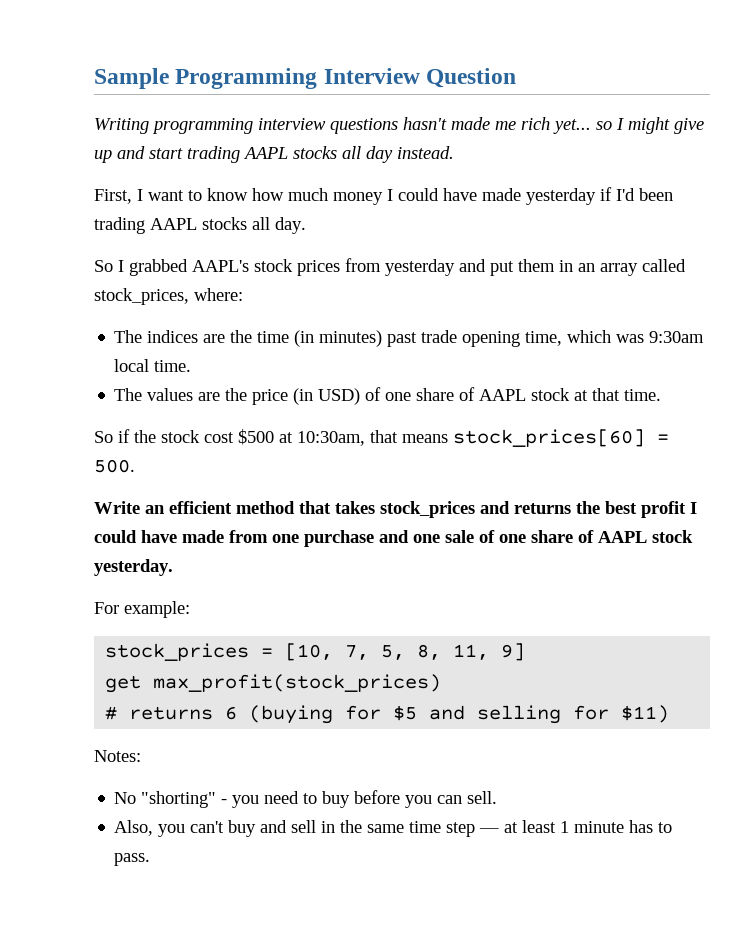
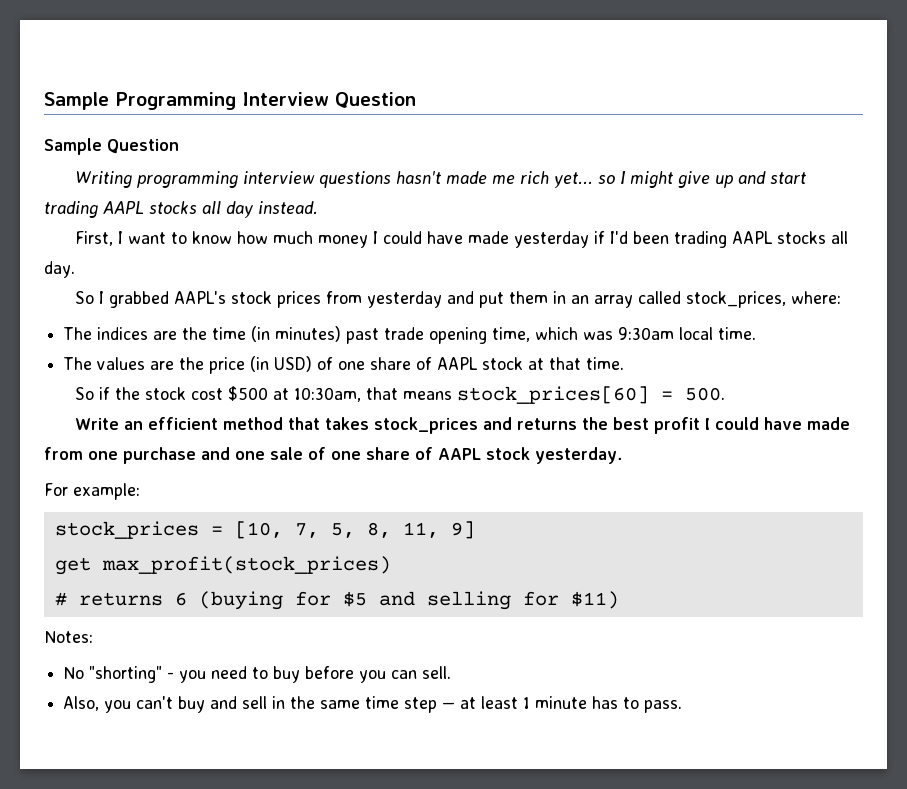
(517, 78) none -> [44,138,179,155] // Sample Question

